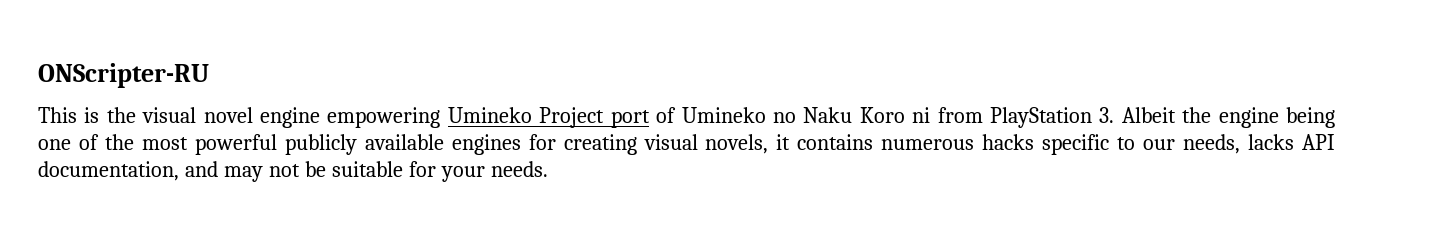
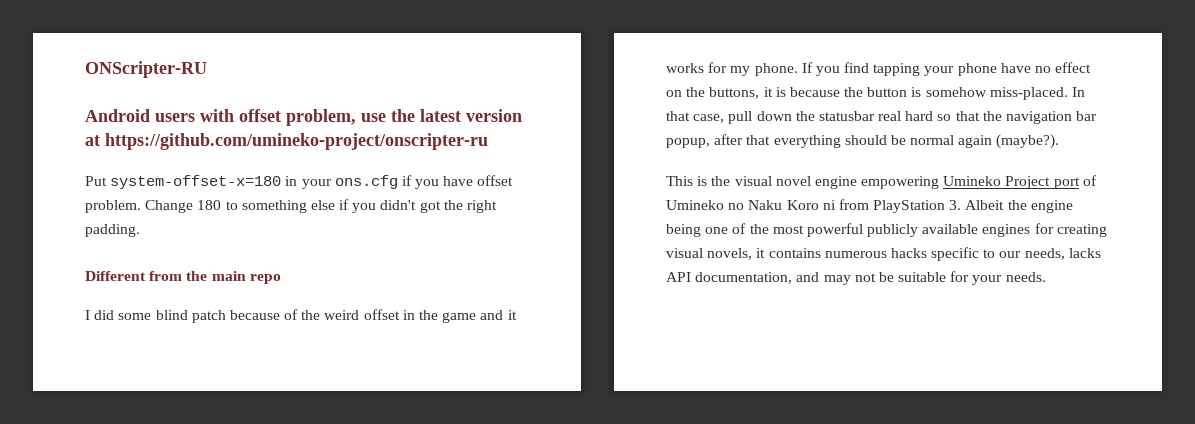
(209, 75) none -> [85,109,522,126] [85,133,488,150] [85,175,514,189] [85,199,498,213] [85,224,140,237] [85,271,281,284] [85,309,517,323] [666,62,1092,76] [666,87,1086,100] [666,111,1098,124] [666,134,1060,149] // Android users with offset problem, use the latest version at https://github.com/umineko-project/onscripter-ru // Put system-offset-x=180 in your ons.cfg if you have offset problem. Change 180 to something else if you didn't got the right padding. // Different from the main repo // I did some blind patch because of the weird offset in the game and it works for my phone. If you find tapping your phone have no effect on the buttons, it is because the button is somehow miss-placed. In that case, pull down the statusbar real hard so that the navigation bar popup, after that everything should be normal again (maybe?).

